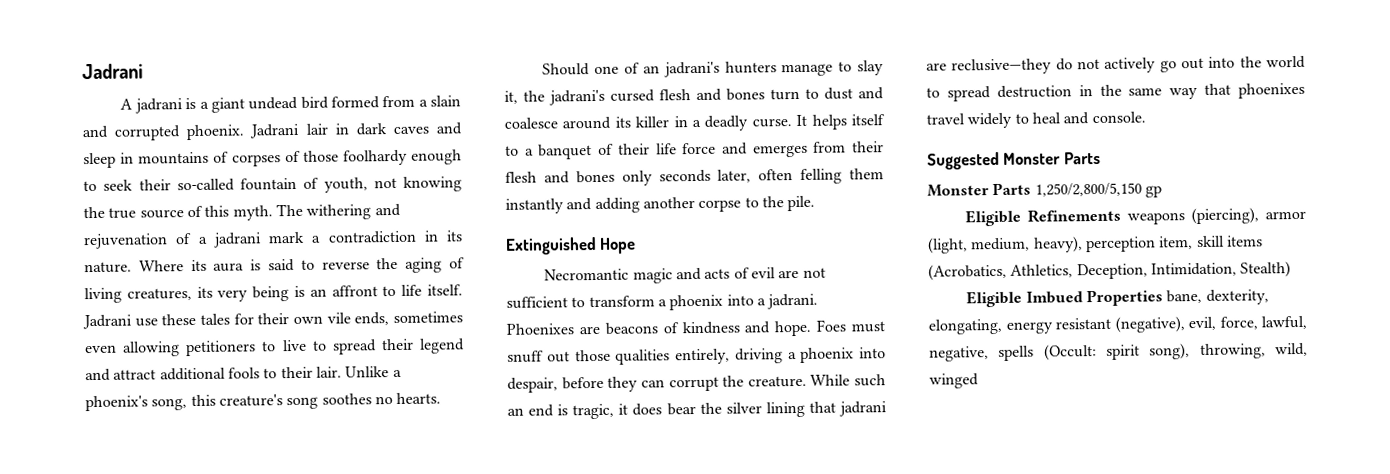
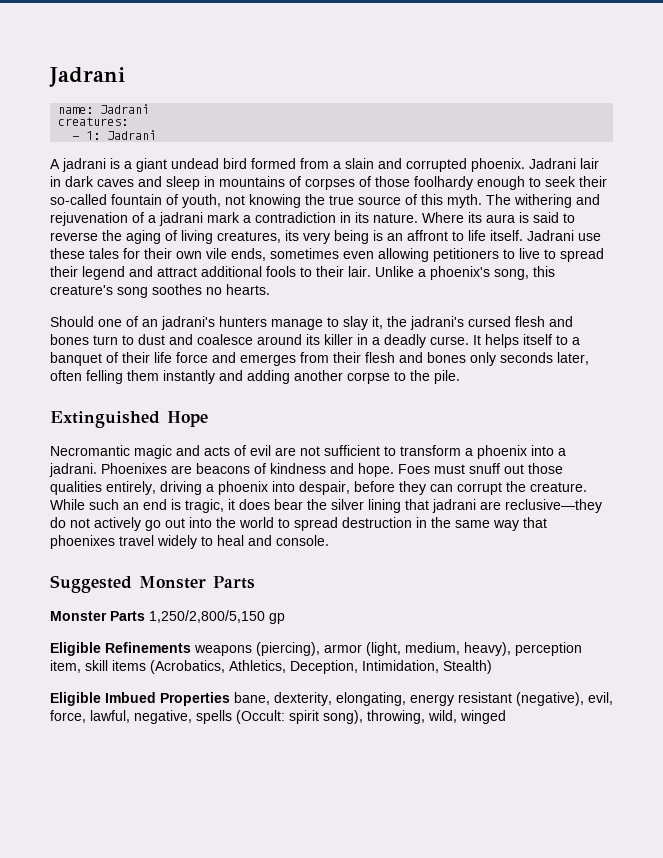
[82,63,143,80] Jadrani -> [49,67,125,87] [58,104,150,114] [58,117,129,126] [72,130,157,140] Jadrani // name: Jadrani // creatures: // - 1: Jadrani

